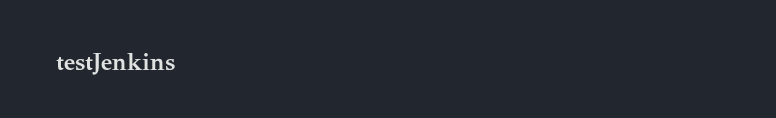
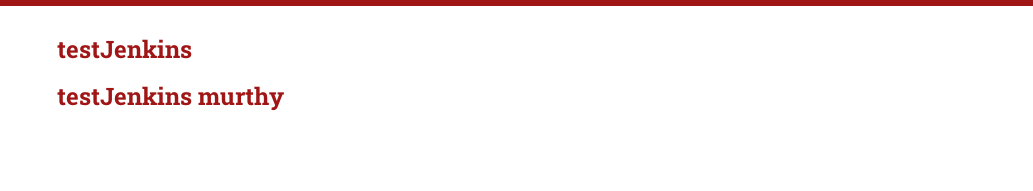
[56,53,175,75] testJenkins -> [57,39,192,59] [57,86,285,111] testJenkins // testJenkins murthy

